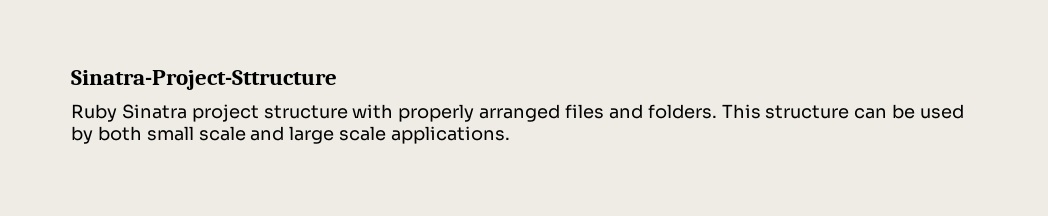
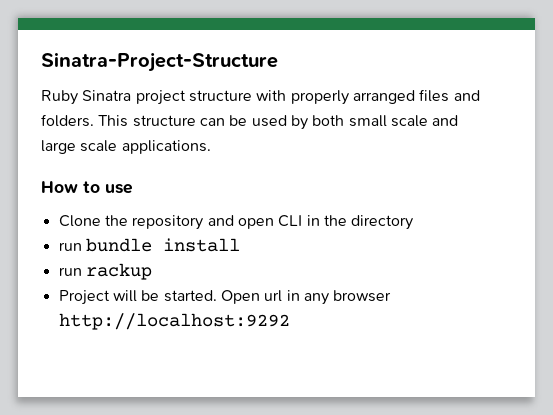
[71,70,337,90] Sinatra-Project-Sttructure -> [41,52,278,72] Sinatra-Project-Structure
(511, 135) none -> [41,181,133,194] [58,215,414,230] [58,238,240,252] [58,263,152,280] [58,290,392,305] [58,313,290,330] // How to use // Clone the repository and open CLI in the directory // run bundle install // run rackup // Project will be started. Open url in any browser http://localhost:9292

